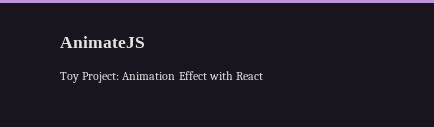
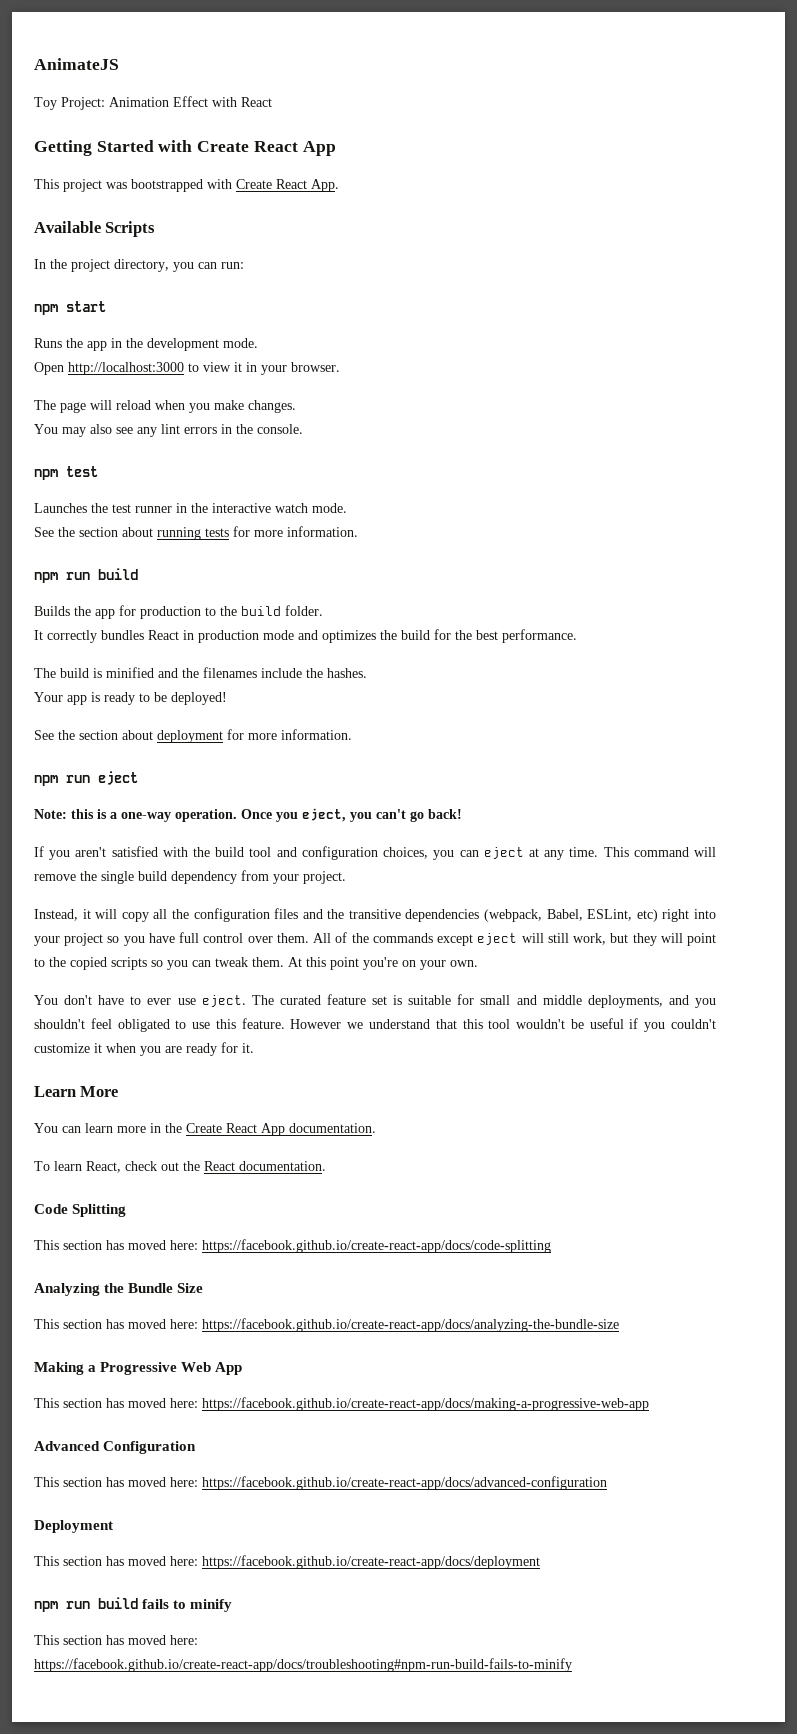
(264, 76) none -> [34,140,336,156] [34,179,339,192] [34,221,156,237] [34,259,244,272] [34,301,106,315] [34,338,258,351] [34,362,340,375] [34,400,296,413] [34,424,303,437] [34,466,98,480] [34,503,347,513] [34,526,358,540] [34,568,138,583] [34,605,323,619] [34,629,577,643] [34,667,367,678] [34,692,227,705] [34,729,352,743] [34,771,138,786] [34,808,462,822] [34,846,717,860] [34,870,346,884] [34,908,716,922] [34,932,716,946] [34,957,478,970] [34,994,716,1008] [34,1018,717,1032] [34,1042,254,1056] [34,1086,119,1097] [34,1123,376,1136] [34,1161,326,1173] [34,1204,127,1217] [34,1239,551,1253] [34,1283,204,1296] [34,1318,619,1332] [34,1362,243,1375] [34,1397,649,1411] [34,1441,197,1454] [34,1476,607,1490] [34,1520,113,1533] [34,1555,540,1569] [34,1597,233,1612] [34,1635,198,1645] [34,1658,572,1672] // Getting Started with Create React App // This project was bootstrapped with Create React App. // Available Scripts // In the project directory, you can run: // npm start // Runs the app in the development mode. // Open http://localhost:3000 to view it in your browser. // The page will reload when you make changes. // You may also see any lint errors in the console. // npm test // Launches the test runner in the interactive watch mode. // See the section about running tests for more information. // npm run build // Builds the app for production to the build folder. // It correctly bundles React in production mode and optimizes the build for the best performance. // The build is minified and the filenames include the hashes. // Your app is ready to be deployed! // See the section about deployment for more information. // npm run eject // Note: this is a one-way operation. Once you eject, you can't go back! // If you aren't satisfied with the build tool and configuration choices, you can eject at any time. This command will remove the single build dependency from your project. // Instead, it will copy all the configuration files and the transitive dependencies (webpack, Babel, ESLint, etc) right into your project so you have full control over them. All of the commands except eject will still work, but they will point to the copied scripts so you can tweak them. At this point you're on your own. // You don't have to ever use eject. The curated feature set is suitable for small and middle deployments, and you shouldn't feel obligated to use this feature. However we understand that this tool wouldn't be useful if you couldn't customize it when you are ready for it. // Learn More // You can learn more in the Create React App documentation. // To learn React, check out the React documentation. // Code Splitting // This section has moved here: https://facebook.github.io/create-react-app/docs/code-splitting // Analyzing the Bundle Size // This section has moved here: https://facebook.github.io/create-react-app/docs/analyzing-the-bundle-size // Making a Progressive Web App // This section has moved here: https://facebook.github.io/create-react-app/docs/making-a-progressive-web-app // Advanced Configuration // This section has moved here: https://facebook.github.io/create-react-app/docs/advanced-configuration // Deployment // This section has moved here: https://facebook.github.io/create-react-app/docs/deployment // npm run build fails to minify // This section has moved here: https://facebook.github.io/create-react-app/docs/troubleshooting#npm-run-build-fails-to-minify

